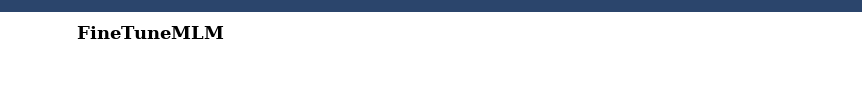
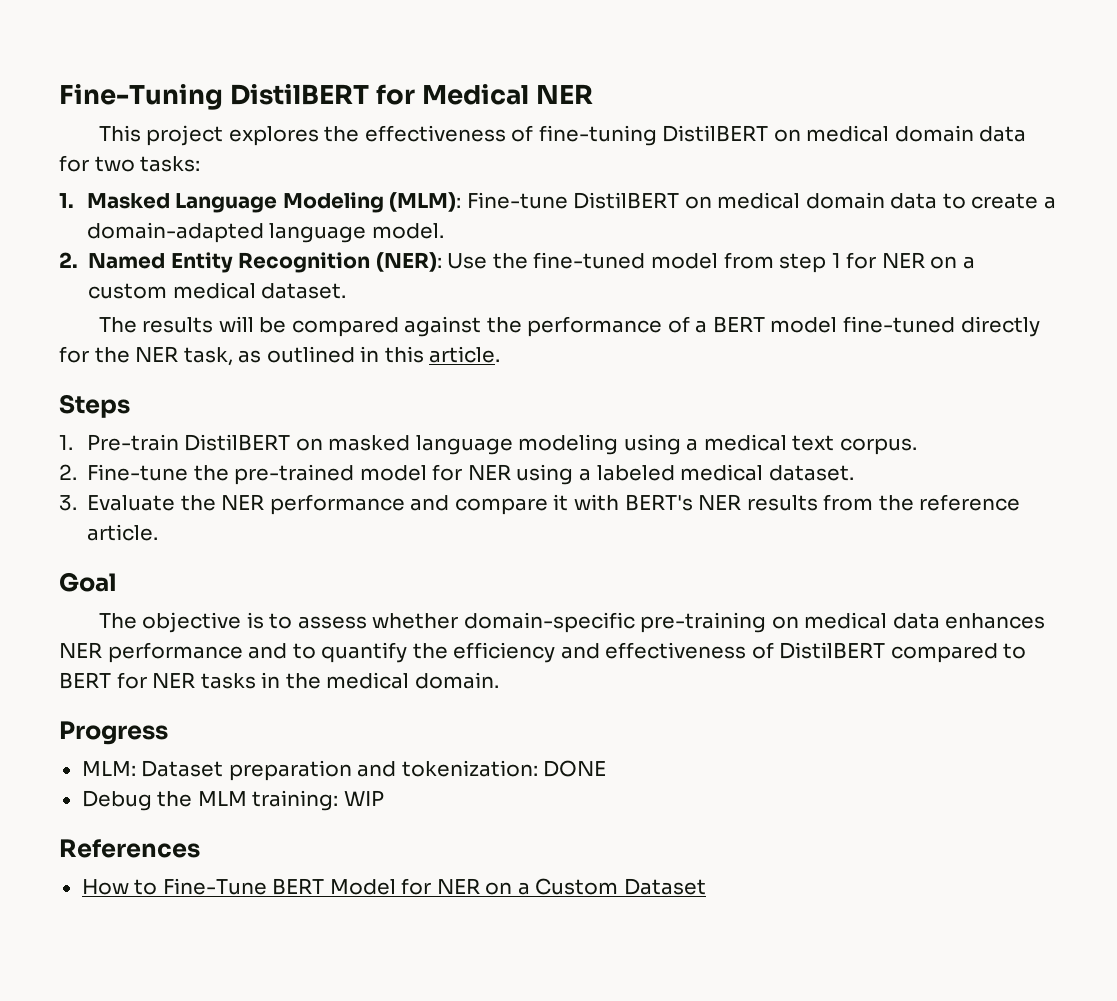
[77,26,224,39] FineTuneMLM -> [59,84,594,110] [98,125,1027,146] [59,155,201,172] [59,192,1056,213] [86,222,444,243] [59,252,975,273] [88,282,347,299] [98,316,1040,337] [59,346,501,366] [59,394,130,418] [59,434,917,455] [59,464,854,485] [59,494,1021,515] [87,524,159,541] [59,572,117,592] [98,612,1046,633] [59,642,1027,663] [59,672,499,689] [59,721,168,745] [81,760,607,781] [81,790,384,811] [59,839,200,858] [81,878,706,895] Fine-Tuning DistilBERT for Medical NER // This project explores the effectiveness of fine-tuning DistilBERT on medical domain data for two tasks: // 1. Masked Language Modeling (MLM): Fine-tune DistilBERT on medical domain data to create a domain-adapted language model. // 2. Named Entity Recognition (NER): Use the fine-tuned model from step 1 for NER on a custom medical dataset. // The results will be compared against the performance of a BERT model fine-tuned directly for the NER task, as outlined in this article. // Steps // 1. Pre-train DistilBERT on masked language modeling using a medical text corpus. // 2. Fine-tune the pre-trained model for NER using a labeled medical dataset. // 3. Evaluate the NER performance and compare it with BERT's NER results from the reference article. // Goal // The objective is to assess whether domain-specific pre-training on medical data enhances NER performance and to quantify the efficiency and effectiveness of DistilBERT compared to BERT for NER tasks in the medical domain. // Progress // MLM: Dataset preparation and tokenization: DONE // Debug the MLM training: WIP // References // How to Fine-Tune BERT Model for NER on a Custom Dataset

